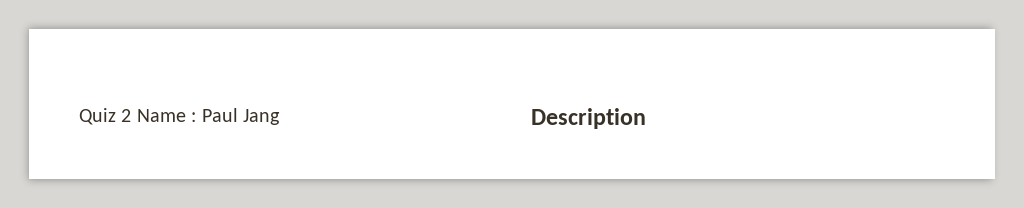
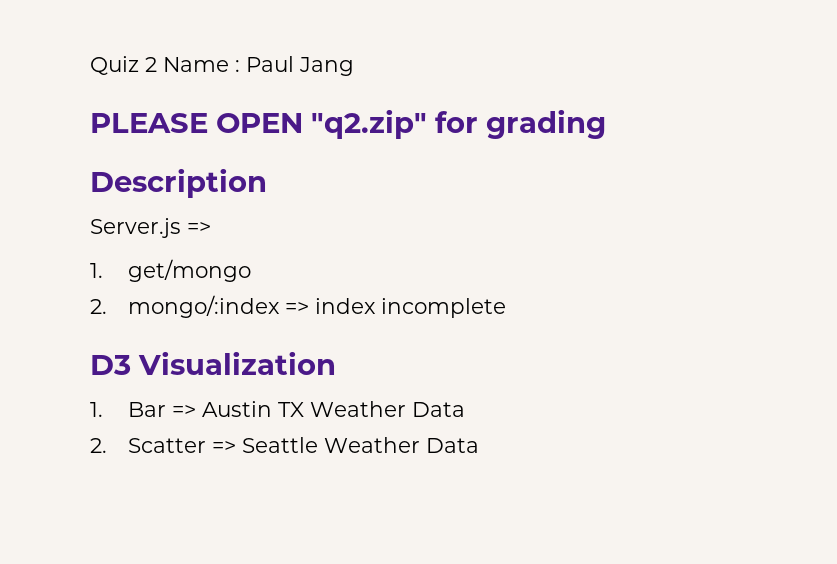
[531,108,646,129] Description -> [90,109,606,139] [90,168,267,198] [90,218,211,238] [90,259,252,282] [90,295,507,318] [90,351,336,375] [90,401,466,417] [90,437,480,453] PLEASE OPEN "q2.zip" for grading // Description // Server.js => // 1. get/mongo // 2. mongo/:index => index incomplete // D3 Visualization // 1. Bar => Austin TX Weather Data // 2. Scatter => Seattle Weather Data

